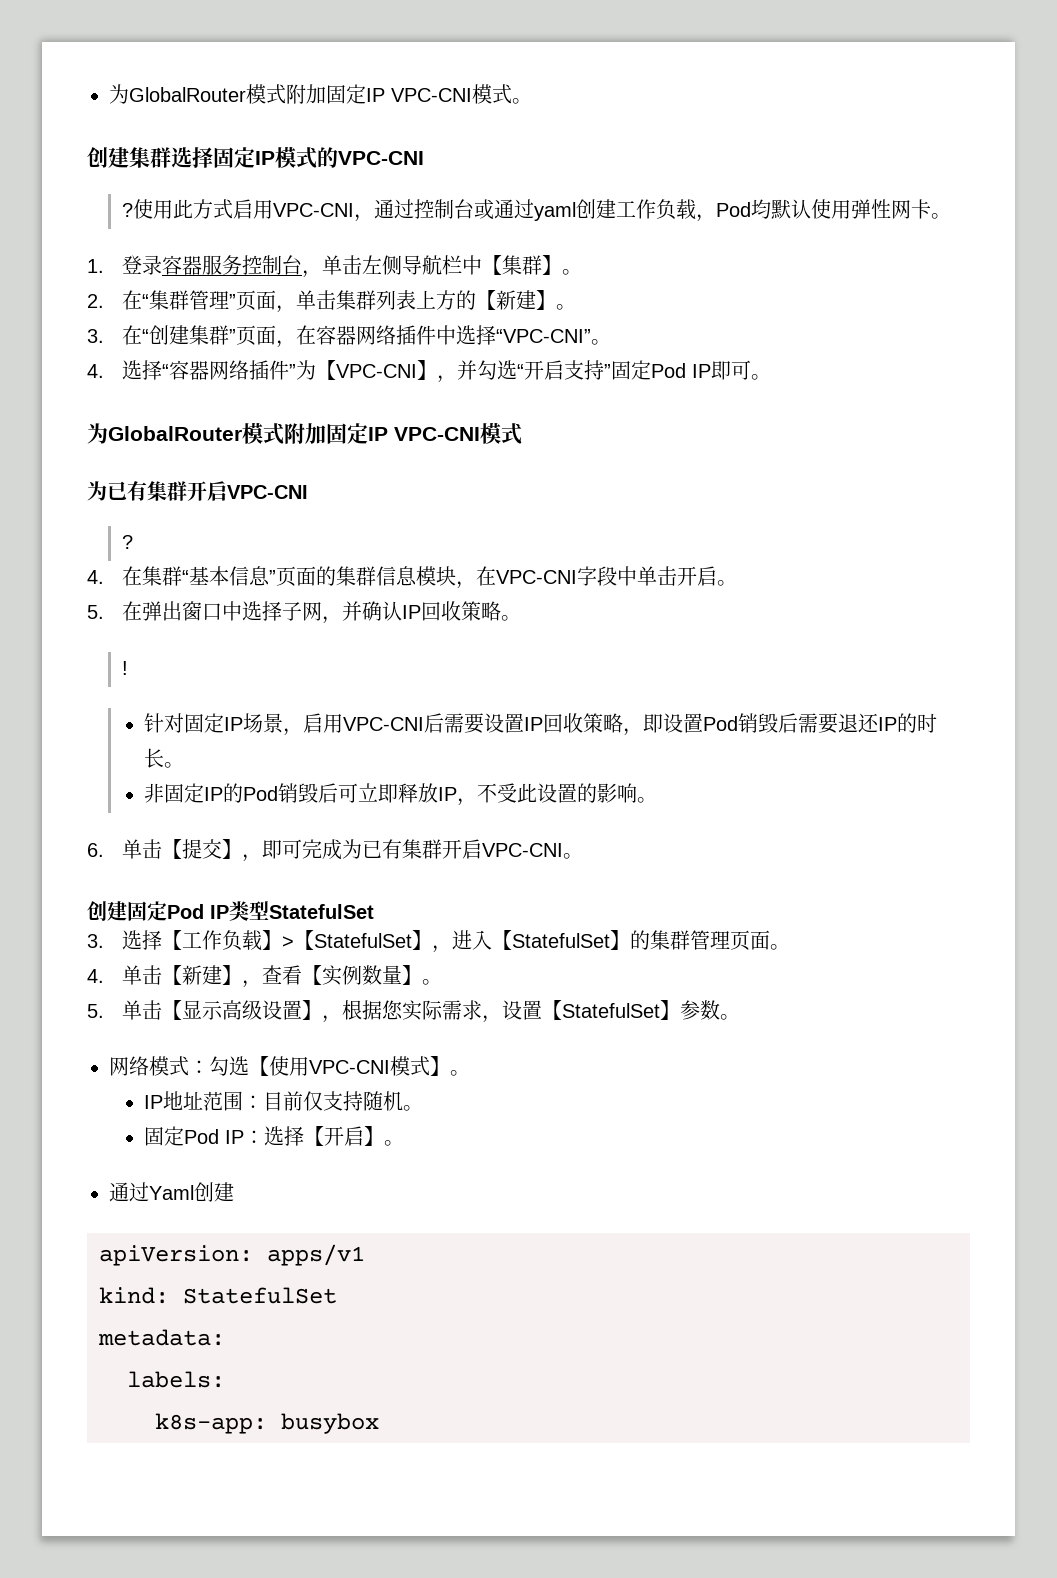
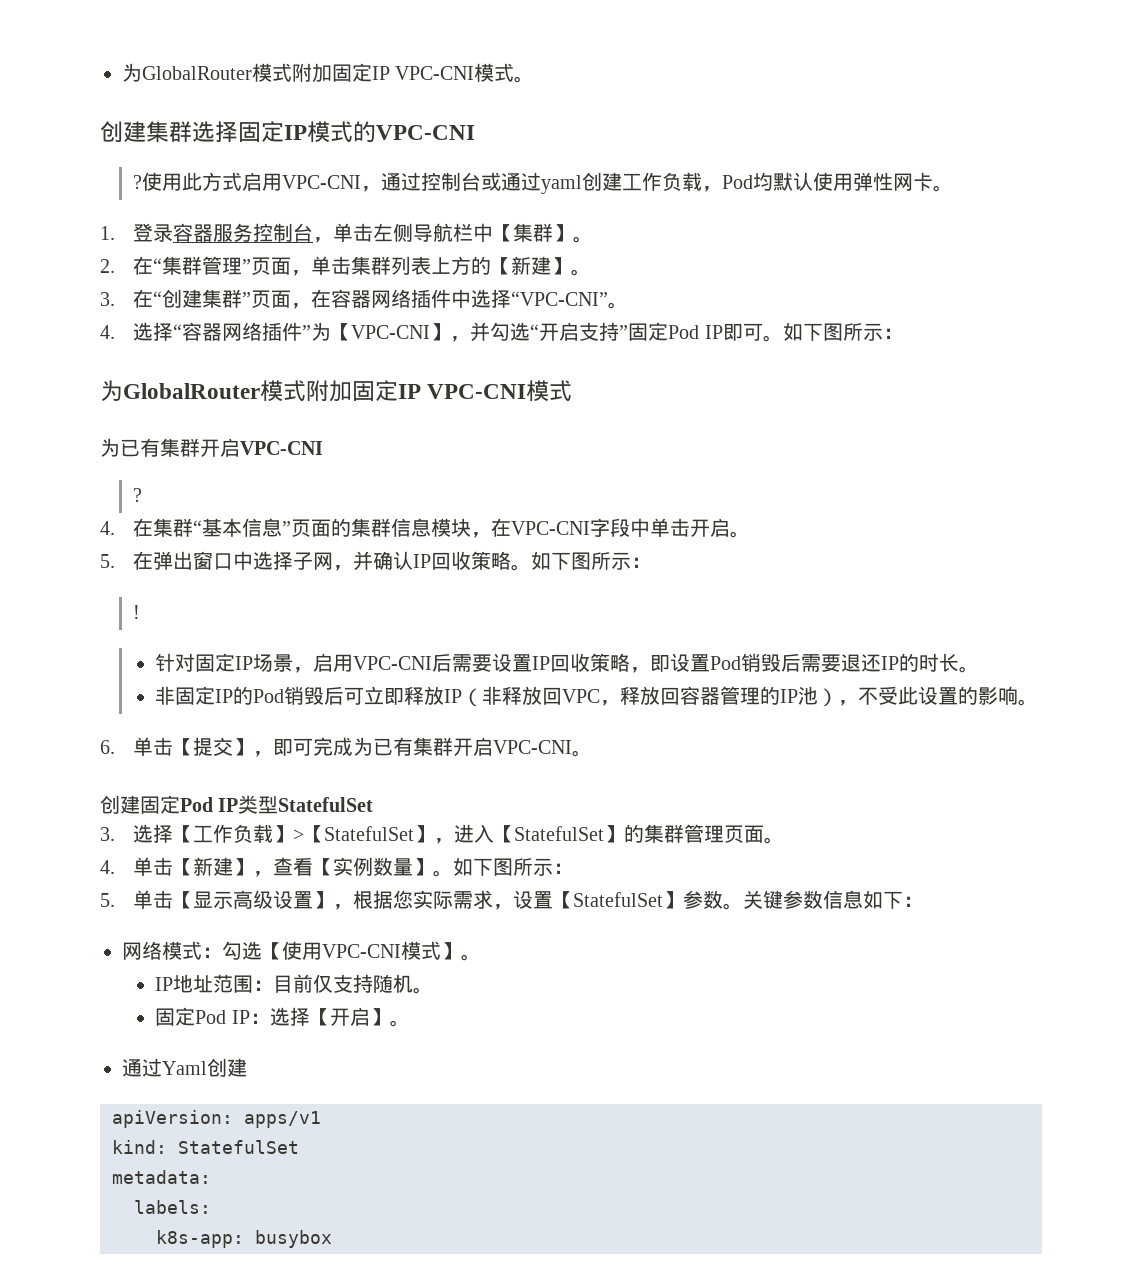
(771, 377) none -> [782,322,903,341] 如下图所示：
(521, 618) none -> [531,551,652,570] 如下图所示：
(457, 794) none -> [462,686,839,707] （非释放回VPC，释放回容器管理的IP池）
(442, 982) none -> [453,857,574,876] 如下图所示：
(740, 1017) none -> [743,890,924,909] 关键参数信息如下：

